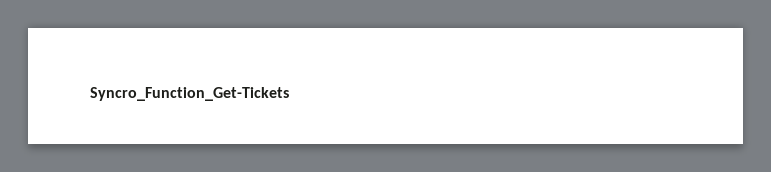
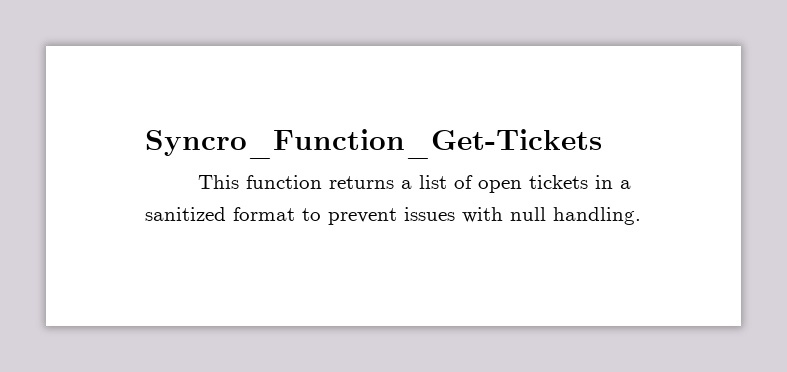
(289, 94) none -> [197,175,631,193] [145,207,641,225] // This function returns a list of open tickets in a sanitized format to prevent issues with null handling.

